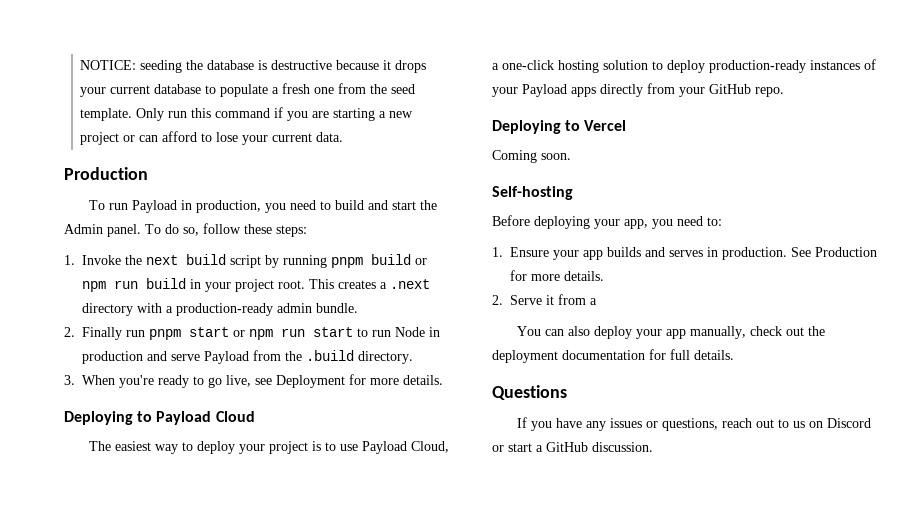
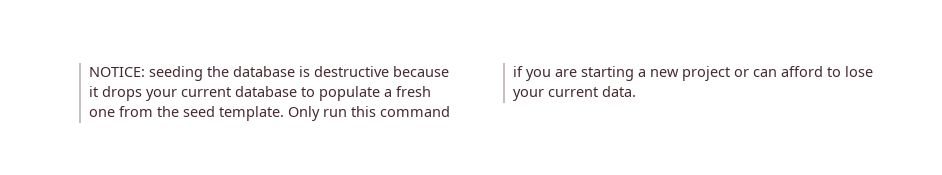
[64,167,148,180] [89,200,438,213] [64,223,307,237] [64,254,427,268] [82,278,430,292] [82,303,358,316] [64,327,440,340] [82,350,413,364] [64,374,443,388] [64,411,255,425] [89,441,450,454] [492,59,876,73] [492,83,784,97] [492,120,627,134] [492,150,571,163] [492,186,573,200] [492,215,722,229] [492,247,877,260] [510,270,604,281] [492,294,597,305] [517,326,826,339] [492,349,734,363] [492,385,567,400] [517,417,872,431] [492,442,653,452] // Production // To run Payload in production, you need to build and start the Admin panel. To do so, follow these steps: // 1. Invoke the next build script by running pnpm build or npm run build in your project root. This creates a .next directory with a production-ready admin bundle. // 2. Finally run pnpm start or npm run start to run Node in production and serve Payload from the .build directory. // 3. When you're ready to go live, see Deployment for more details. // Deploying to Payload Cloud // The easiest way to deploy your project is to use Payload Cloud, a one-click hosting solution to deploy production-ready instances of your Payload apps directly from your GitHub repo. // Deploying to Vercel // Coming soon. // Self-hosting // Before deploying your app, you need to: // 1. Ensure your app builds and serves in production. See Production for more details. // 2. Serve it from a // You can also deploy your app manually, check out the deployment documentation for full details. // Questions // If you have any issues or questions, reach out to us on Discord or start a GitHub discussion. -> (636, 91) none

